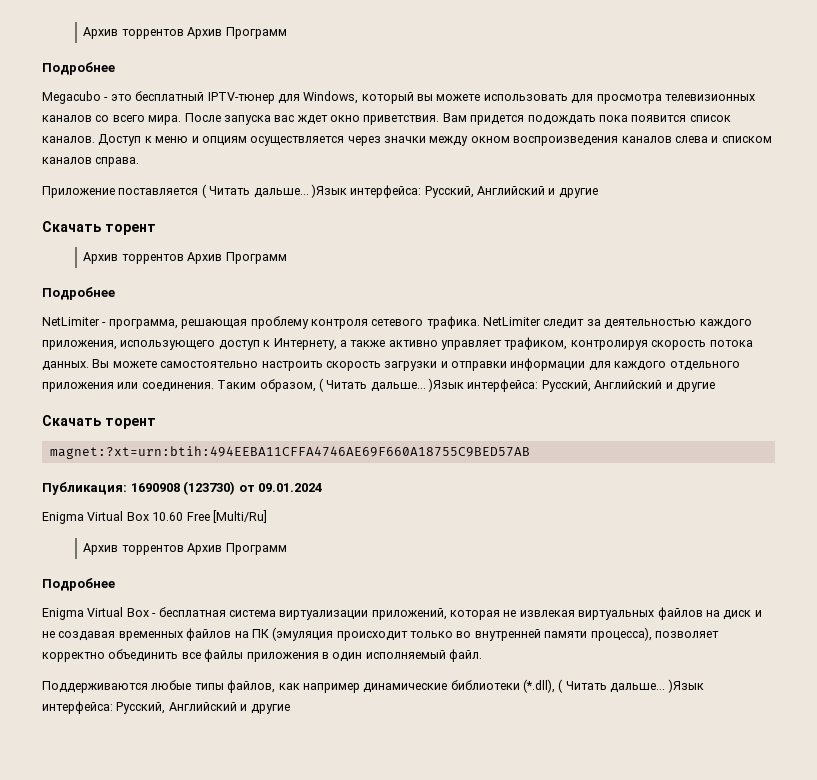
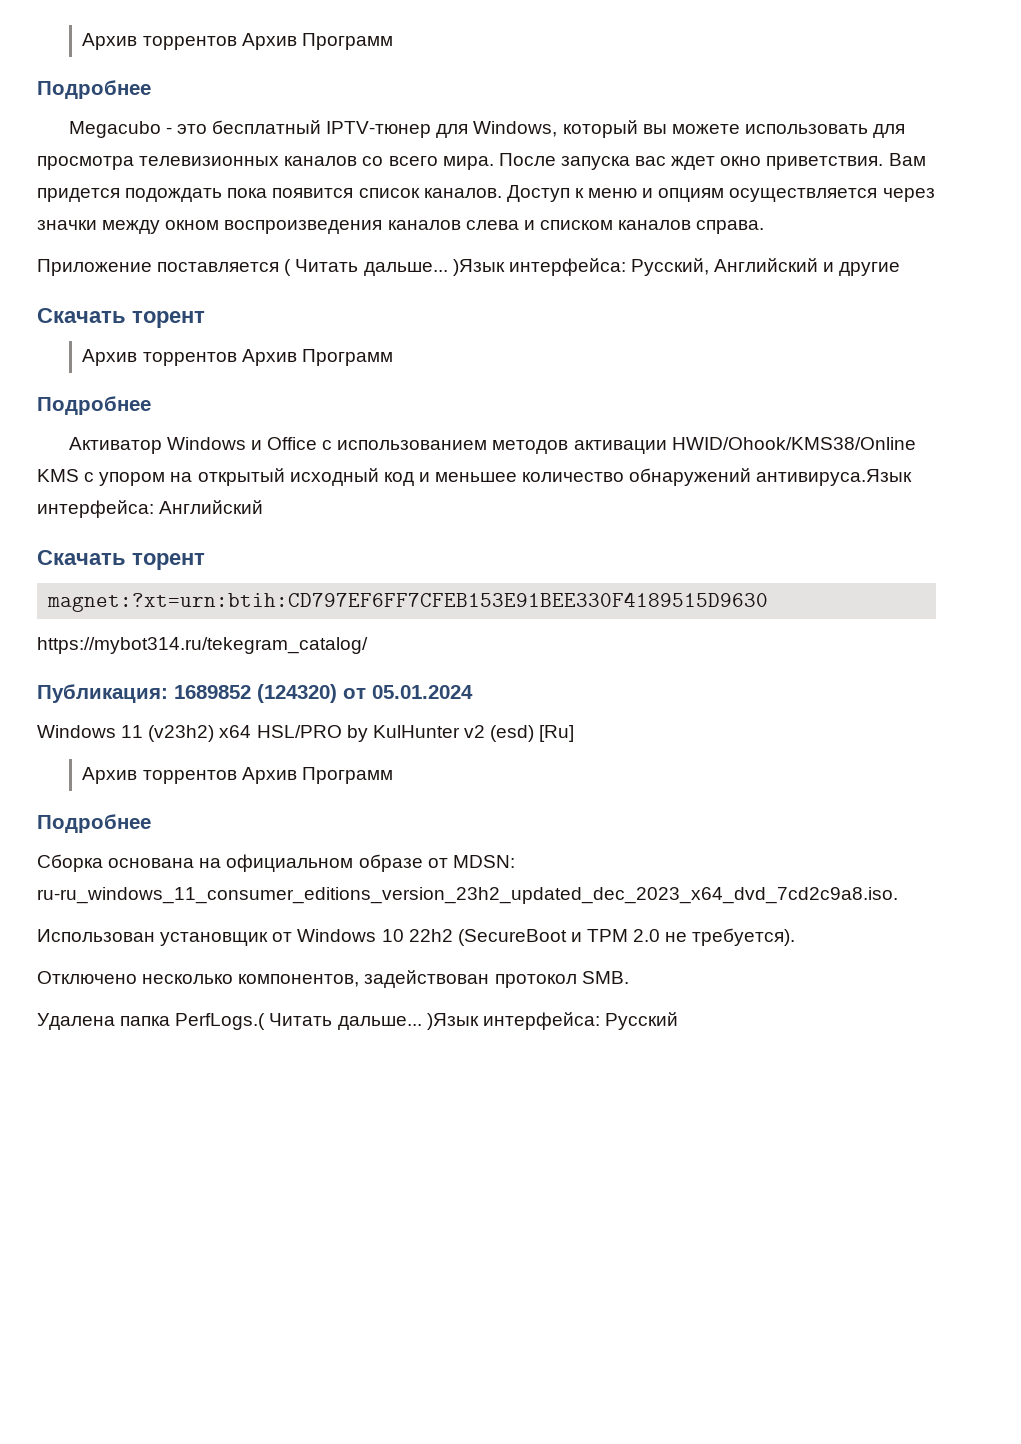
[42,316,752,329] [42,337,753,350] [42,358,740,371] [42,378,715,392] [42,415,156,429] [49,446,530,459] NetLimiter - программа, решающая проблему контроля сетевого трафика. NetLimiter следит за деятельностью каждого приложения, использующего доступ к Интернету, а также активно управляет трафиком, контролируя скорость потока данных. Вы можете самостоятельно настроить скорость загрузки и отправки информации для каждого отдельного приложения или соединения. Таким образом, ( Читать дальше... )Язык интерфейса: Русский, Английский и другие // Скачать торент // magnet:?xt=urn:btih:494EEBA11CFFA4746AE69F660A18755C9BED57AB -> [68,437,916,454] [37,468,913,486] [37,500,264,518] [37,550,205,570] [47,592,769,612] [37,637,368,654] Активатор Windows и Office с использованием методов активации HWID/Ohook/KMS38/Online KMS с упором на открытый исходный код и меньшее количество обнаружений антивируса.Язык интерфейса: Английский // Скачать торент // magnet:?xt=urn:btih:CD797EF6FF7CFEB153E91BEE330F4189515D9630 // https://mybot314.ru/tekegram_catalog/
[130,481,323,495] [42,510,267,524] [83,543,287,555] [42,578,115,591] [42,607,762,620] [42,627,719,641] [42,649,482,662] [42,679,704,693] [42,701,290,714] 1690908 (123730) от 09.01.2024 // Enigma Virtual Box 10.60 Free [Multi/Ru] // Архив торрентов Архив Программ // Подробнее // Enigma Virtual Box - бесплатная система виртуализации приложений, которая не извлекая виртуальных файлов на диск и не создавая временных файлов на ПК (эмуляция происходит только во внутренней памяти процесса), позволяет корректно объединить все файлы приложения в один исполняемый файл. // Поддерживаются любые типы файлов, как например динамические библиотеки (*.dll), ( Читать дальше... )Язык интерфейса: Русский, Английский и другие -> [174,684,473,703] [37,725,575,742] [82,767,393,784] [37,814,151,833] [37,854,515,872] [37,887,898,904] [37,928,796,946] [37,970,629,988] [37,1012,678,1030] 1689852 (124320) от 05.01.2024 // Windows 11 (v23h2) x64 HSL/PRO by KulHunter v2 (esd) [Ru] // Архив торрентов Архив Программ // Подробнее // Сборка основана на официальном образе от MDSN: ru-ru_windows_11_consumer_editions_version_23h2_updated_dec_2023_x64_dvd_7cd2c9a8.iso. // Использован установщик от Windows 10 22h2 (SecureBoot и TPM 2.0 не требуется). // Отключено несколько компонентов, задействован протокол SMB. // Удалена папка PerfLogs.( Читать дальше... )Язык интерфейса: Русский

